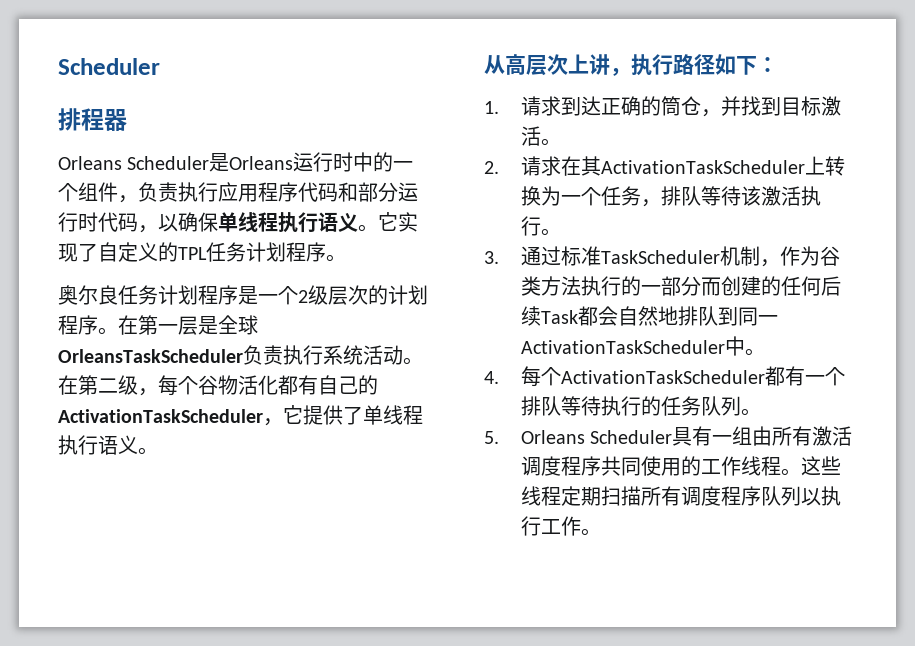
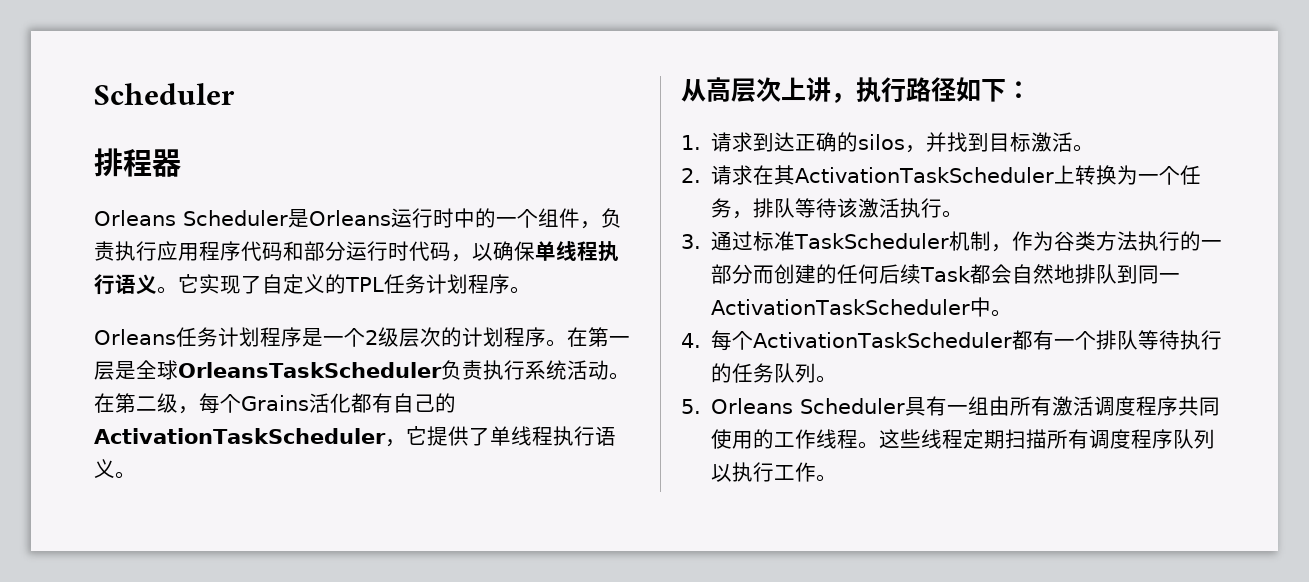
[58,285,118,305] 奥尔良 -> [94,329,176,345] Orleans
[198,375,238,395] 谷物 -> [241,395,309,411] Grains
[661,96,702,116] 筒仓 -> [858,134,906,150] silos

